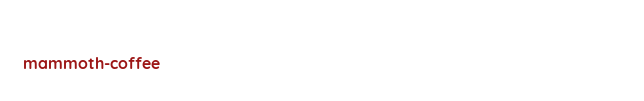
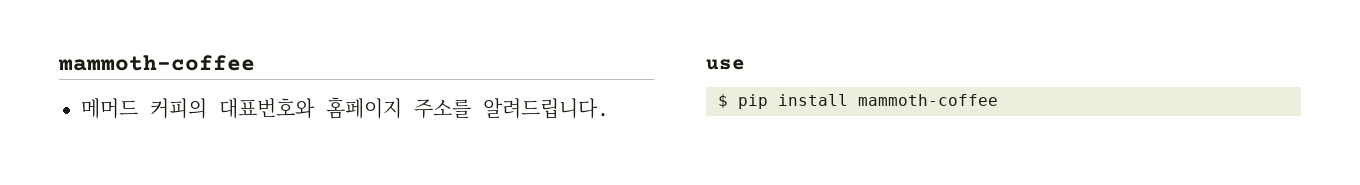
[23,57,160,69] mammoth-coffee -> [58,55,255,71] [81,97,609,119] [706,59,745,70] [718,94,998,109] mammoth-coffee // 메머드 커피의 대표번호와 홈페이지 주소를 알려드립니다. // use // $ pip install mammoth-coffee

